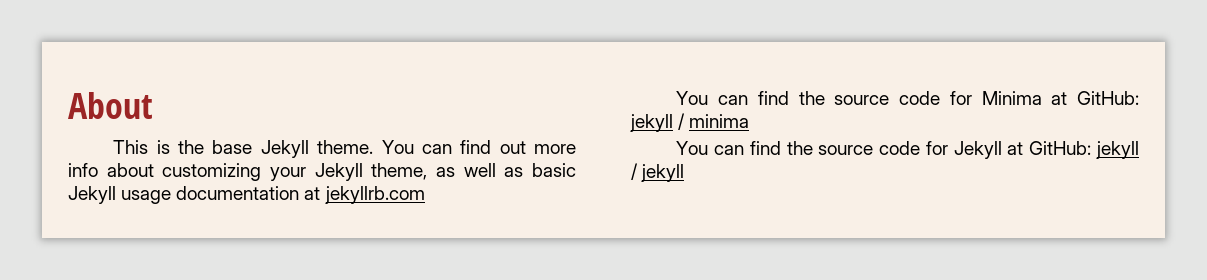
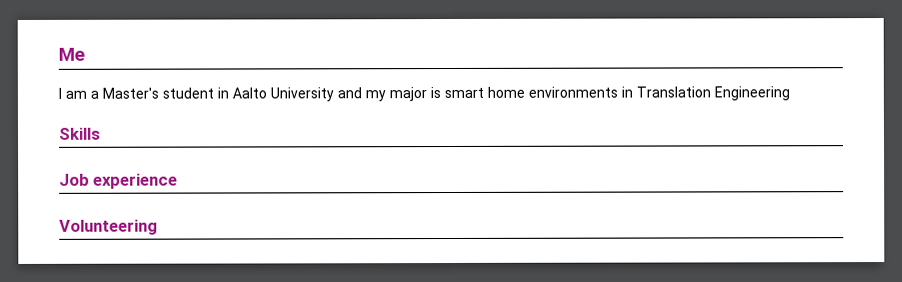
[68,92,153,119] [113,140,576,158] [68,163,576,181] [68,186,425,204] [676,91,1139,105] [630,113,750,132] [676,141,1139,159] [631,163,685,182] About // This is the base Jekyll theme. You can find out more info about customizing your Jekyll theme, as well as basic Jekyll usage documentation at jekyllrb.com // You can find the source code for Minima at GitHub: jekyll / minima // You can find the source code for Jekyll at GitHub: jekyll / jekyll -> [58,47,85,61] [58,86,790,102] [58,127,100,140] [59,173,179,189] [59,219,158,235] Me // I am a Master's student in Aalto University and my major is smart home environments in Translation Engineering // Skills // Job experience // Volunteering

